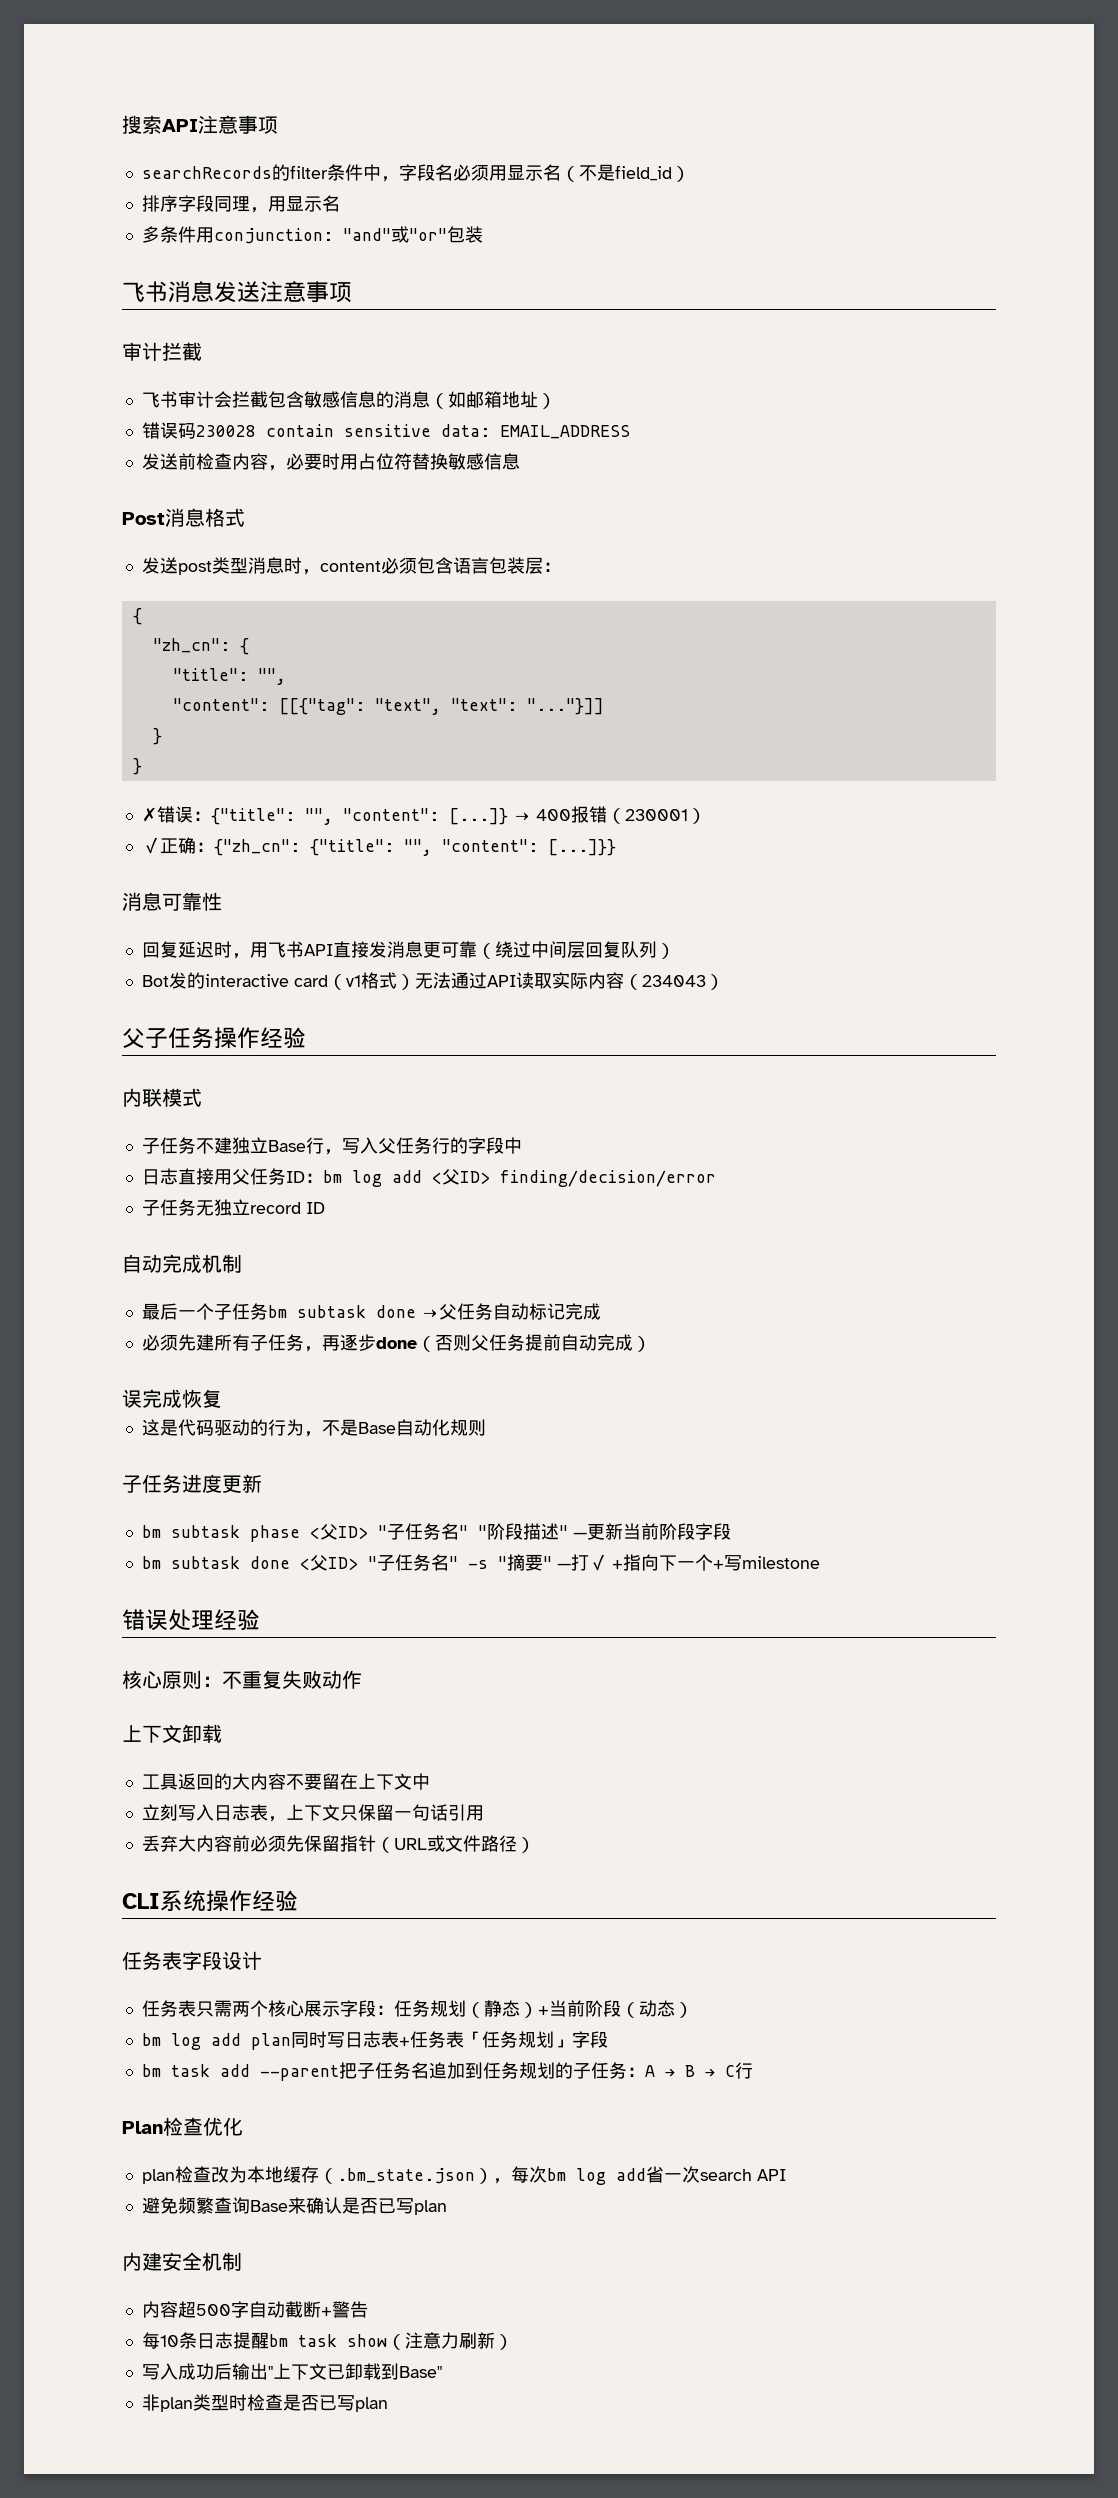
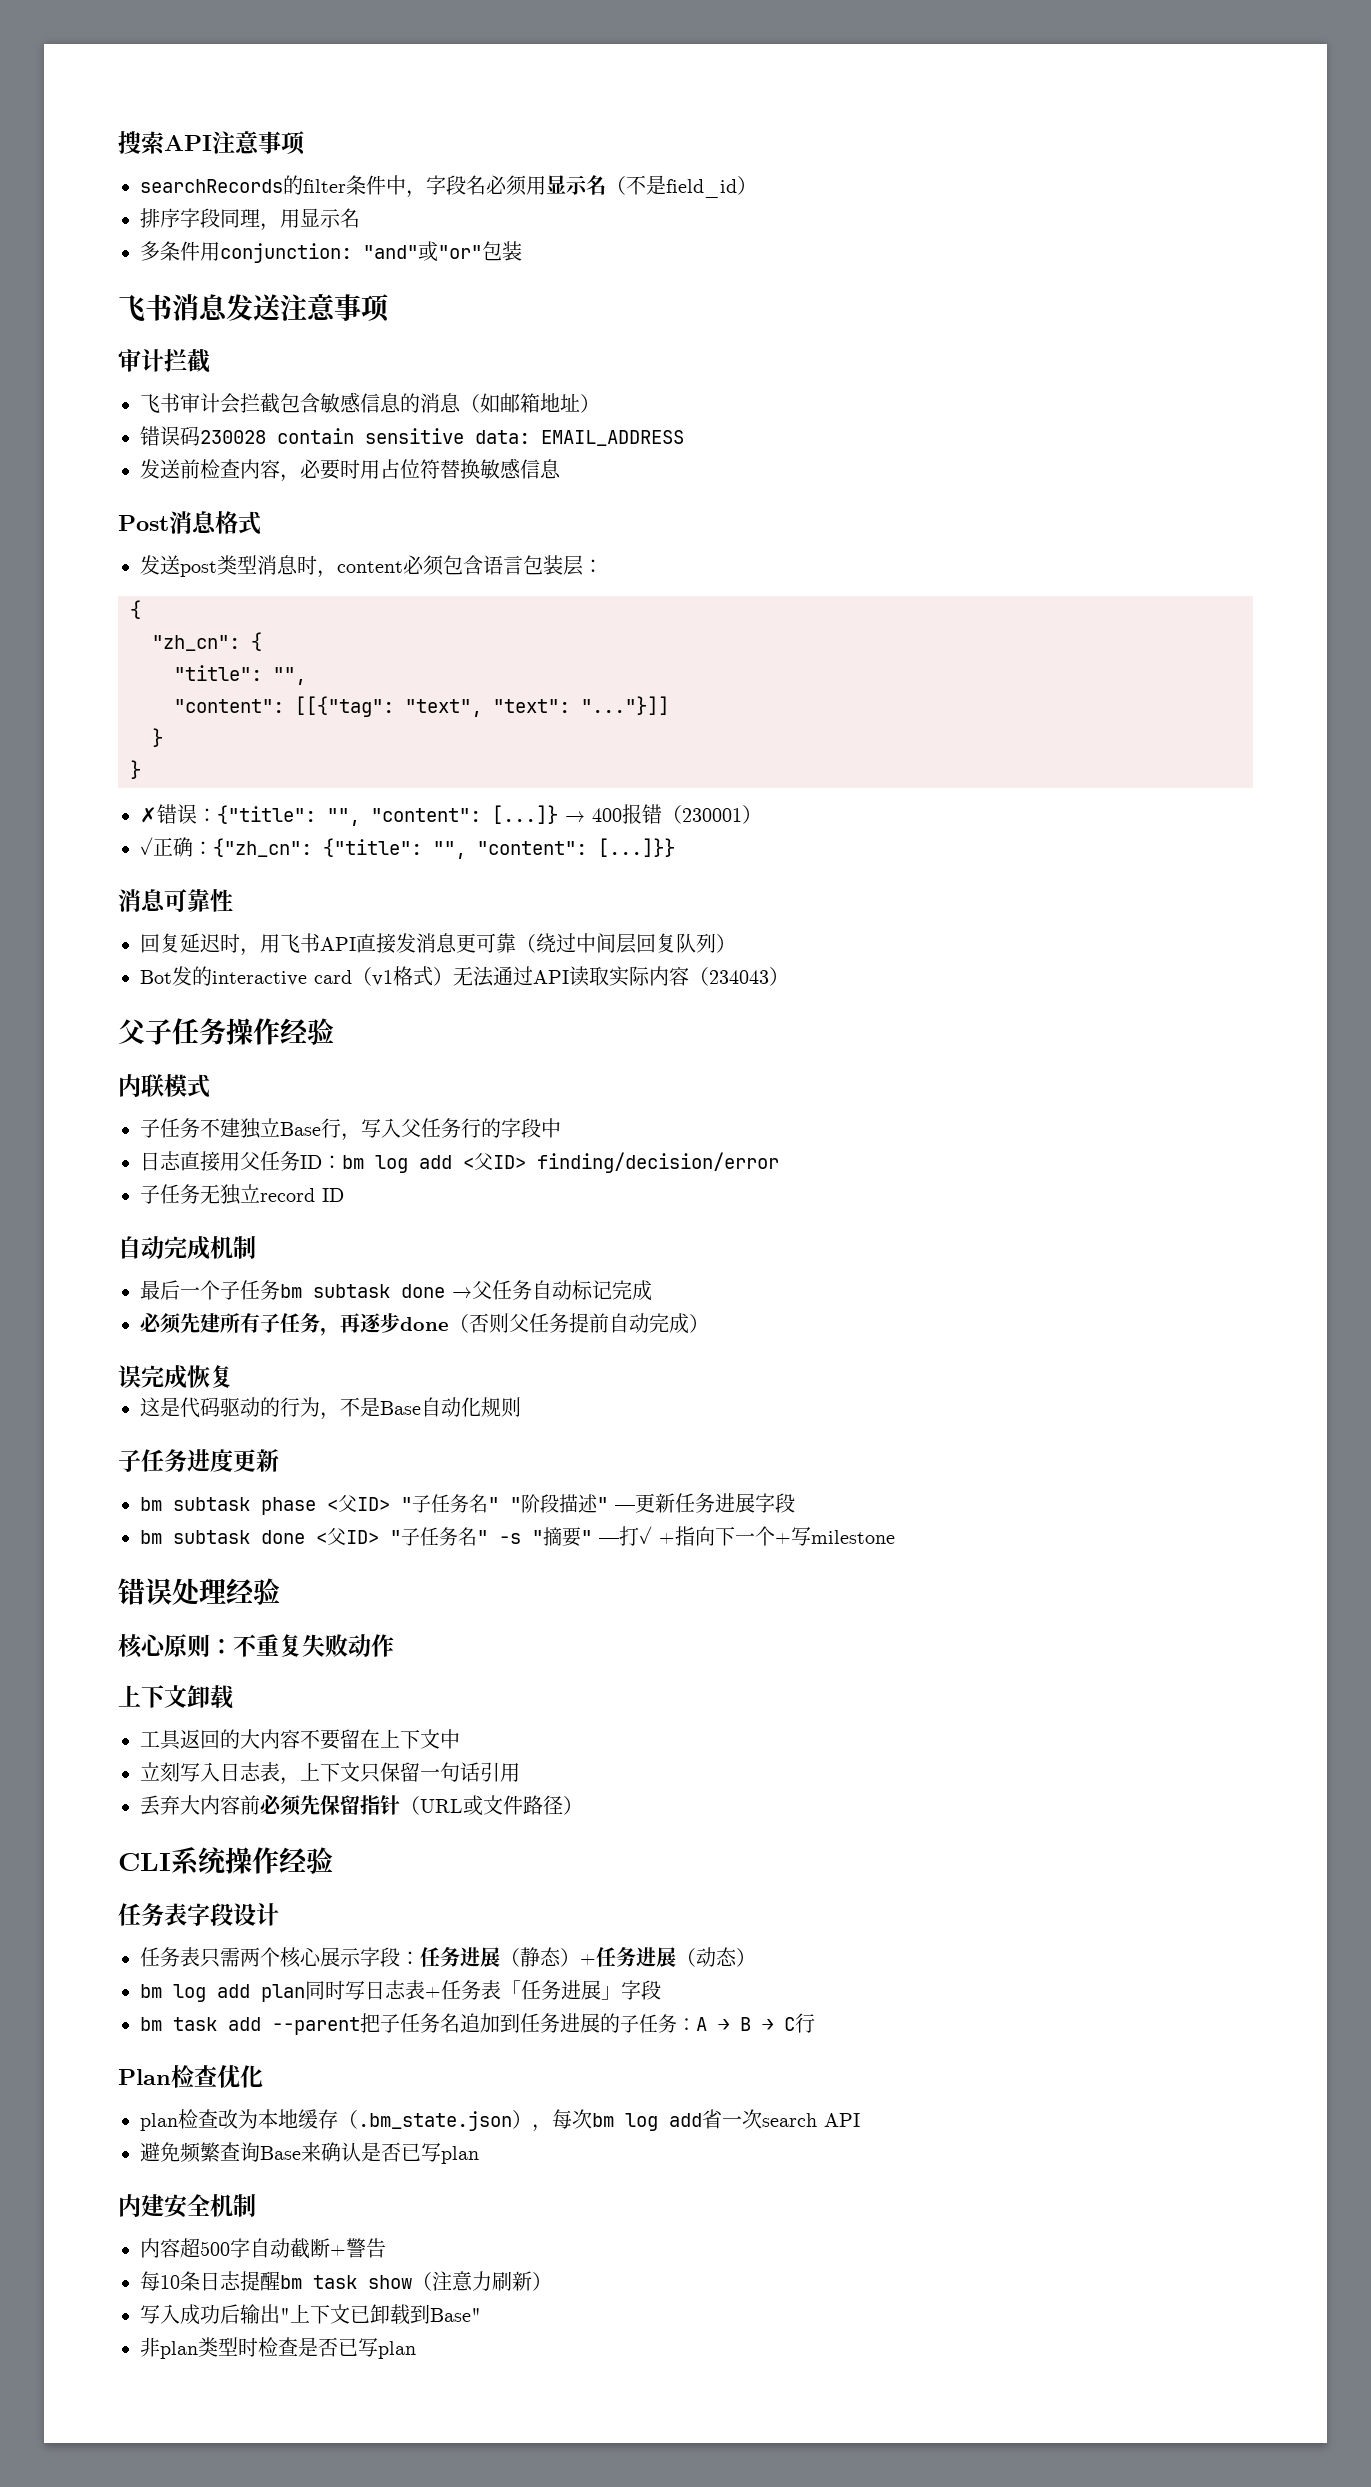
[622,1523,695,1540] 当前阶段 -> [675,1493,755,1513] 任务进展
[429,2000,466,2017] 规划 -> [460,1947,500,1967] 进展
[548,2000,621,2017] 当前阶段 -> [596,1947,676,1967] 任务进展
[517,2031,554,2048] 规划 -> [561,1980,601,2000] 进展
[518,2062,555,2079] 规划 -> [560,2013,600,2033] 进展

